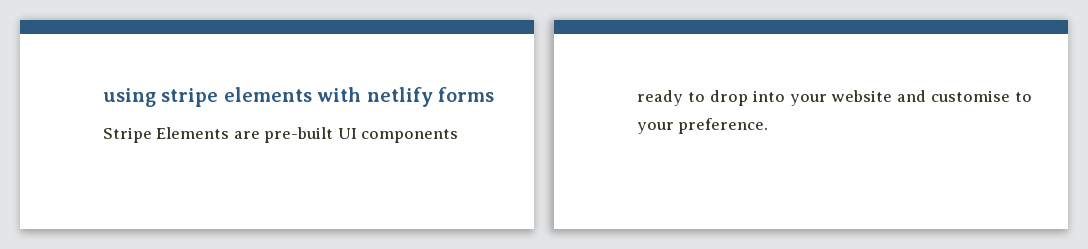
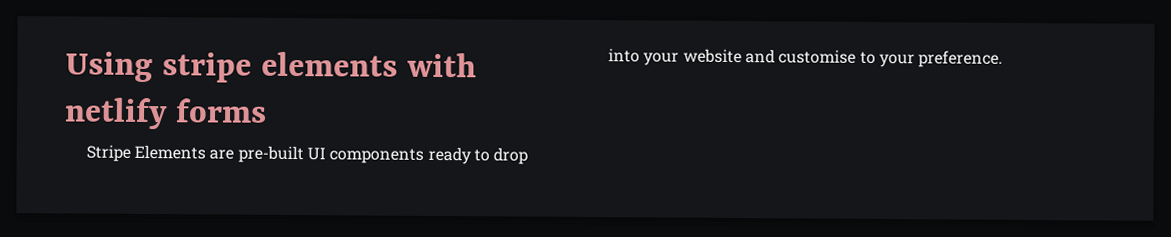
[103,88,156,107] using -> [65,51,153,83] Using

